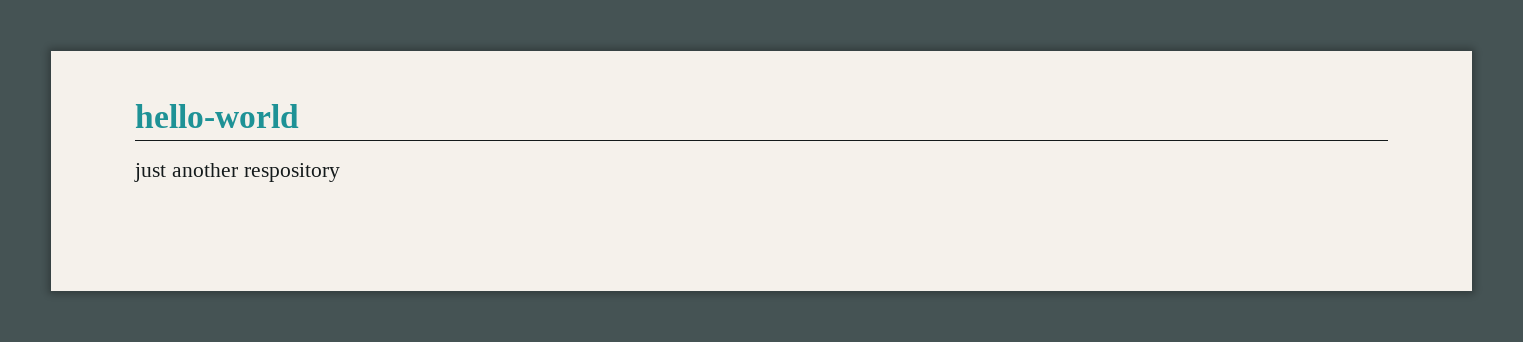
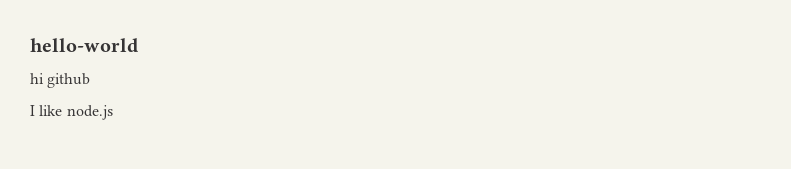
[134,163,340,182] just another respository -> [30,73,91,88] [30,105,113,120] hi github // I like node.js

